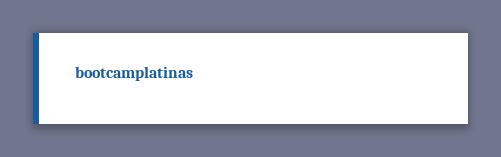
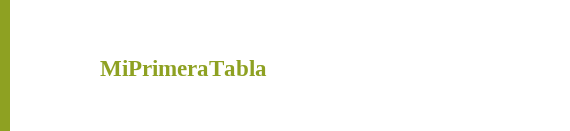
[75,66,193,81] bootcamplatinas -> [100,60,267,76] MiPrimeraTabla

